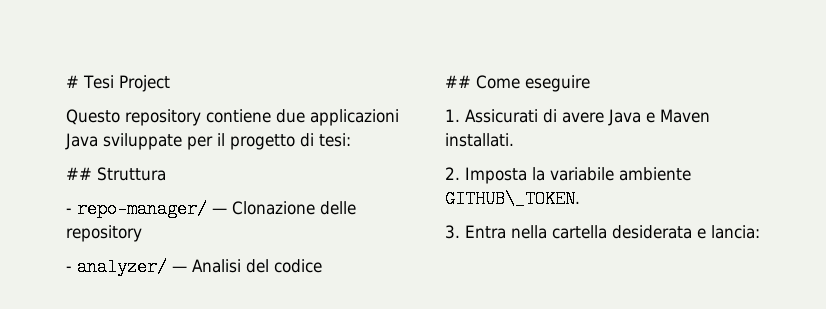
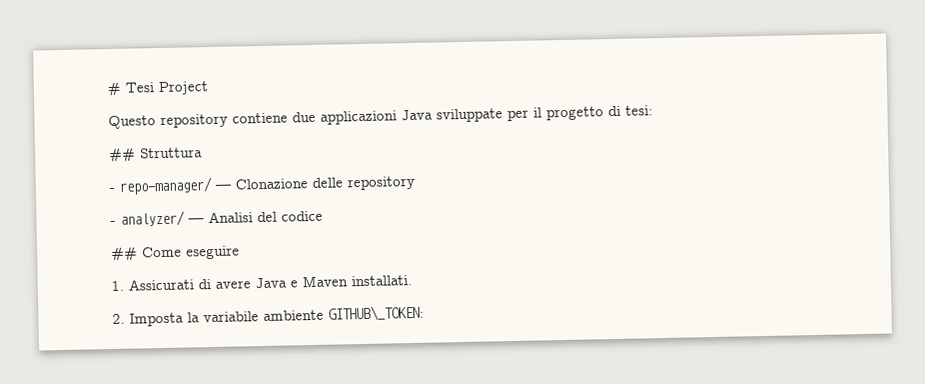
[445,190,580,208] [445,225,760,239] GITHUB\_TOKEN. // 3. Entra nella cartella desiderata e lancia: -> [328,304,424,322] GITHUB\_TOKEN:

